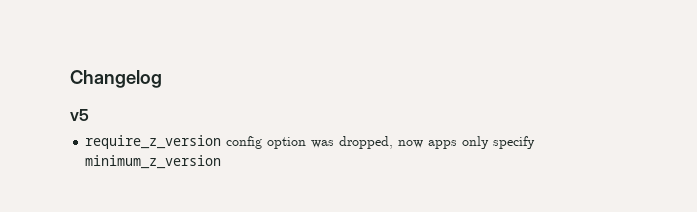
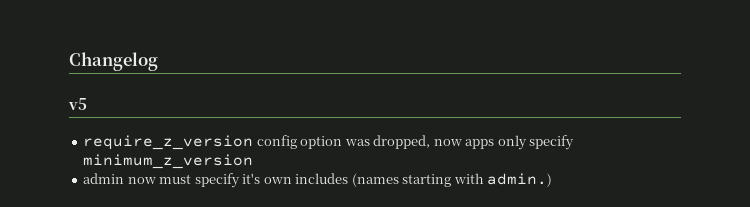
(222, 162) none -> [83,173,553,188] // admin now must specify it's own includes (names starting with admin.)

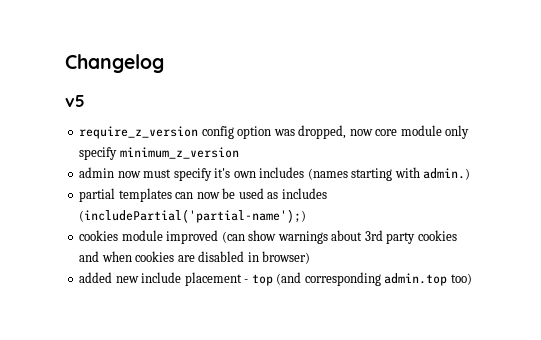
[465,139,495,149] apps -> [375,125,442,136] core module
(553, 180) none -> [79,188,327,202] [79,209,307,223] [79,230,457,244] [79,251,311,264] [79,272,472,286] // partial templates can now be used as includes (includePartial('partial-name');) // cookies module improved (can show warnings about 3rd party cookies and when cookies are disabled in browser) // added new include placement - top (and corresponding admin.top too)

